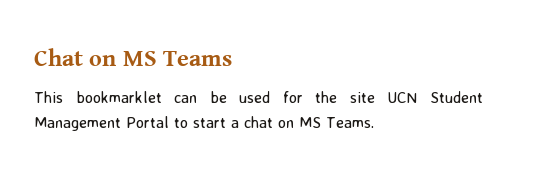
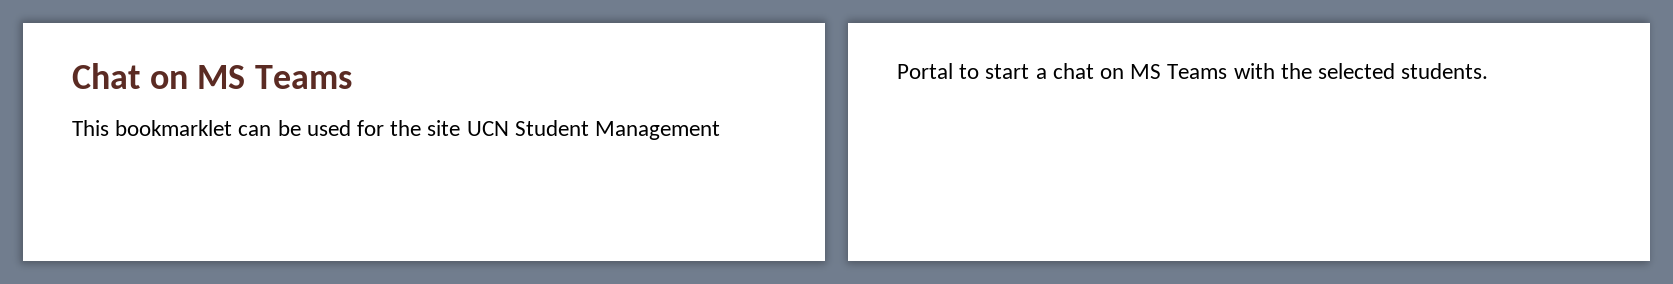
[326,117,374,128] Teams. -> [1167,63,1489,79] Teams with the selected students.

